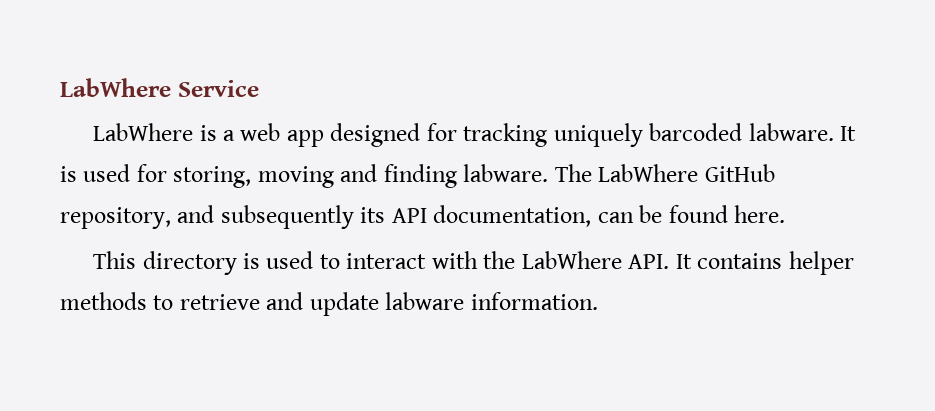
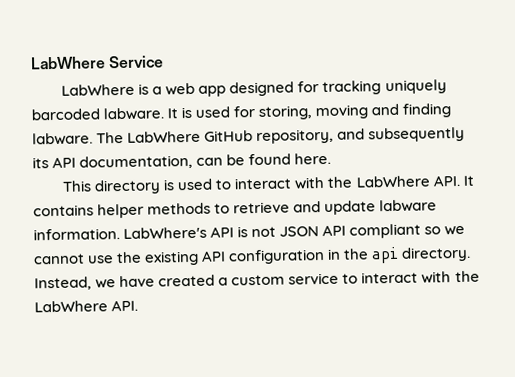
(598, 301) none -> [123,223,466,239] [33,246,472,266] [34,270,480,291] [34,299,139,313] LabWhere's API is not JSON API compliant so we cannot use the existing API configuration in the api directory. Instead, we have created a custom service to interact with the LabWhere API.

